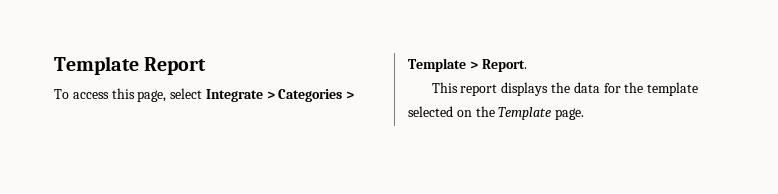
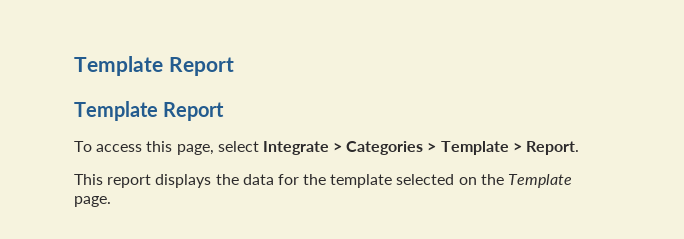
[54,56,207,75] Template Report -> [74,56,234,76] [74,101,225,121] Template Report // Template Report

